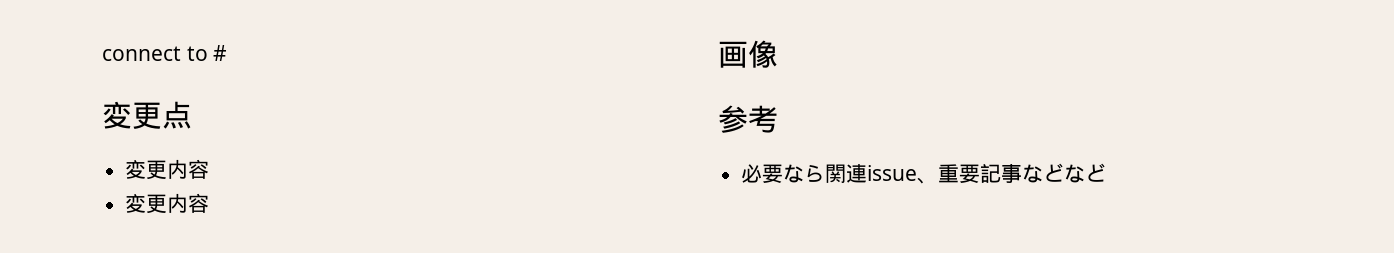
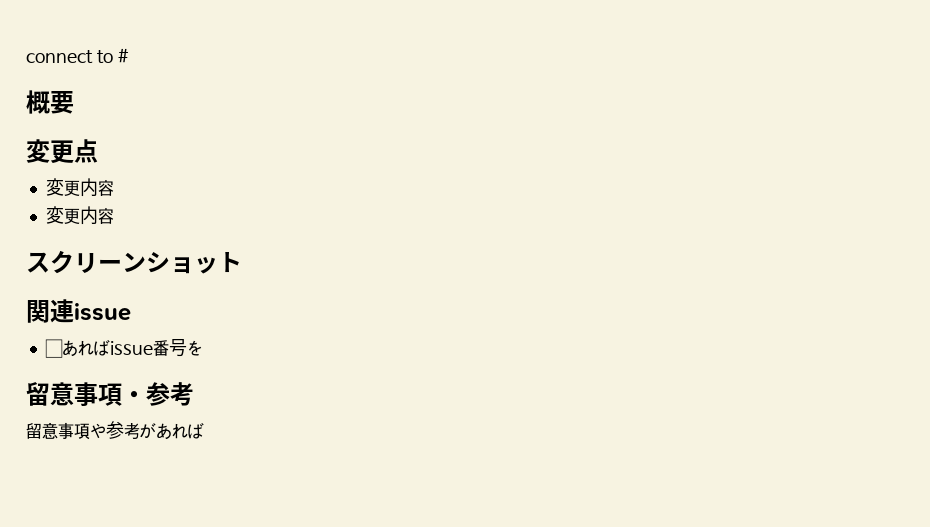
(228, 53) none -> [26,90,74,114] // 概要
[718,40,778,68] [718,105,778,133] [741,163,1107,184] 画像 // 参考 // 必要なら関連issue、重要記事などなど -> [26,250,242,274] [26,299,131,323] [44,339,203,358] [26,382,194,406] [26,421,204,440] スクリーンショット // 関連issue // ☐あればissue番号を // 留意事項・参考 // 留意事項や参考があれば

